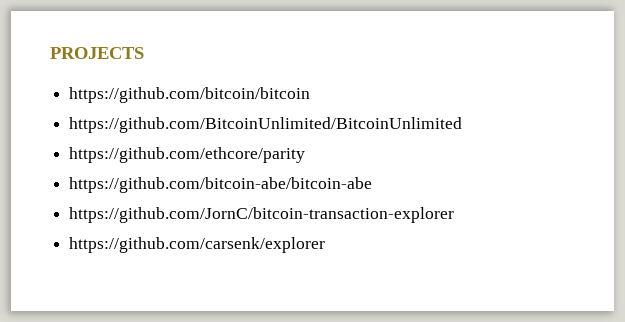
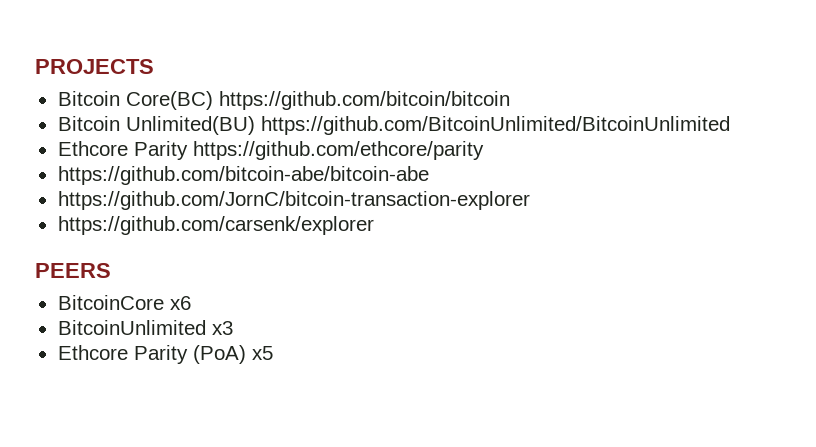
(144, 53) none -> [57,91,213,110] Bitcoin Core(BC)
(311, 95) none -> [57,116,255,135] Bitcoin Unlimited(BU)
(463, 125) none -> [57,141,188,160] Ethcore Parity
(326, 245) none -> [35,263,111,278] [57,295,191,310] [57,320,233,335] [57,345,273,364] // PEERS // BitcoinCore x6 // BitcoinUnlimited x3 // Ethcore Parity (PoA) x5

